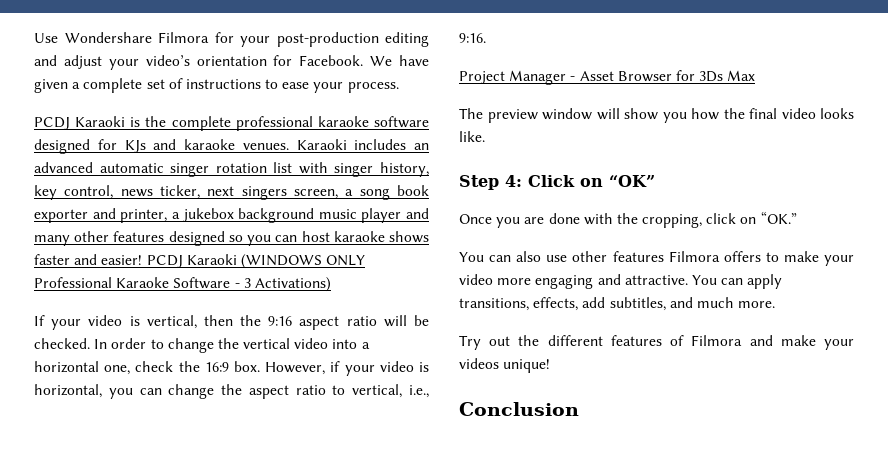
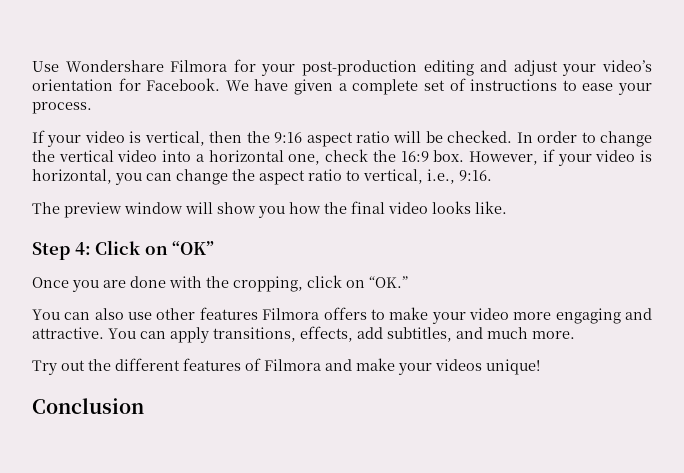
[34,116,429,131] [34,139,429,154] [34,162,429,177] [34,185,429,200] [34,208,429,223] [34,231,430,246] [34,254,366,269] [34,277,331,292] // PCDJ Karaoki is the complete professional karaoke software designed for KJs and karaoke venues. Karaoki includes an advanced automatic singer rotation list with singer history, key control, news ticker, next singers screen, a song book exporter and printer, a jukebox background music player and many other features designed so you can host karaoke shows faster and easier! PCDJ Karaoki (WINDOWS ONLY Professional Karaoke Software - 3 Activations) -> (92, 108) none
[459,70,756,85] // Project Manager - Asset Browser for 3Ds Max -> (492, 175) none

